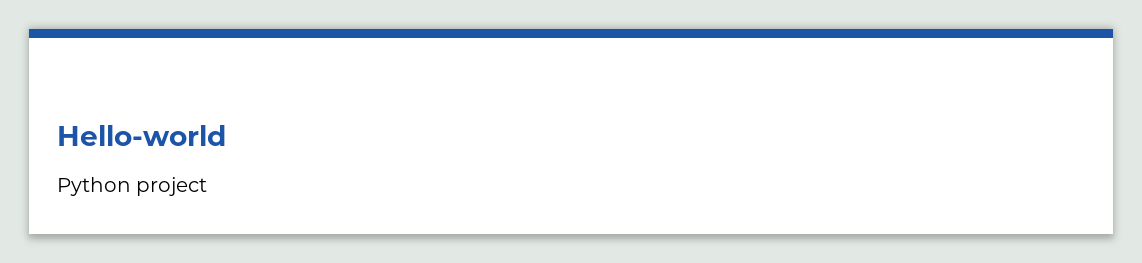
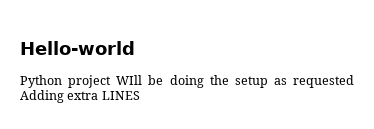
(208, 186) none -> [116,75,354,88] [20,90,140,103] WIll be doing the setup as requested Adding extra LINES

